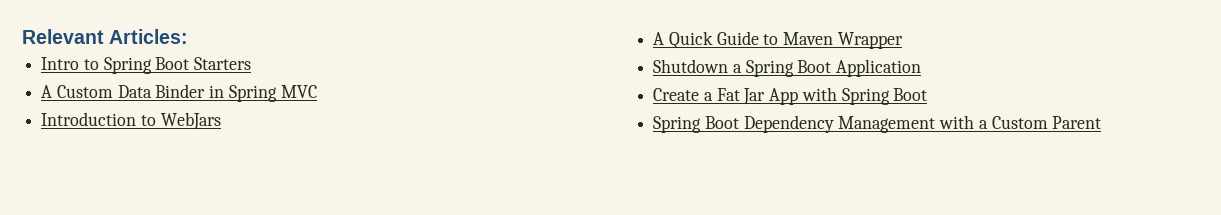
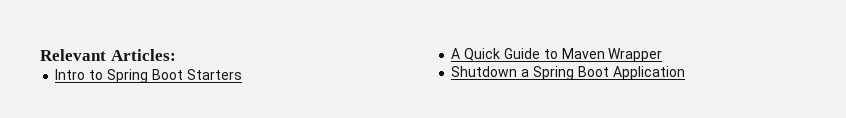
[41,84,317,102] [41,112,221,130] // A Custom Data Binder in Spring MVC // Introduction to WebJars -> (242, 74) none
[653,87,928,105] [653,115,1102,133] // Create a Fat Jar App with Spring Boot // Spring Boot Dependency Management with a Custom Parent -> (685, 73) none

